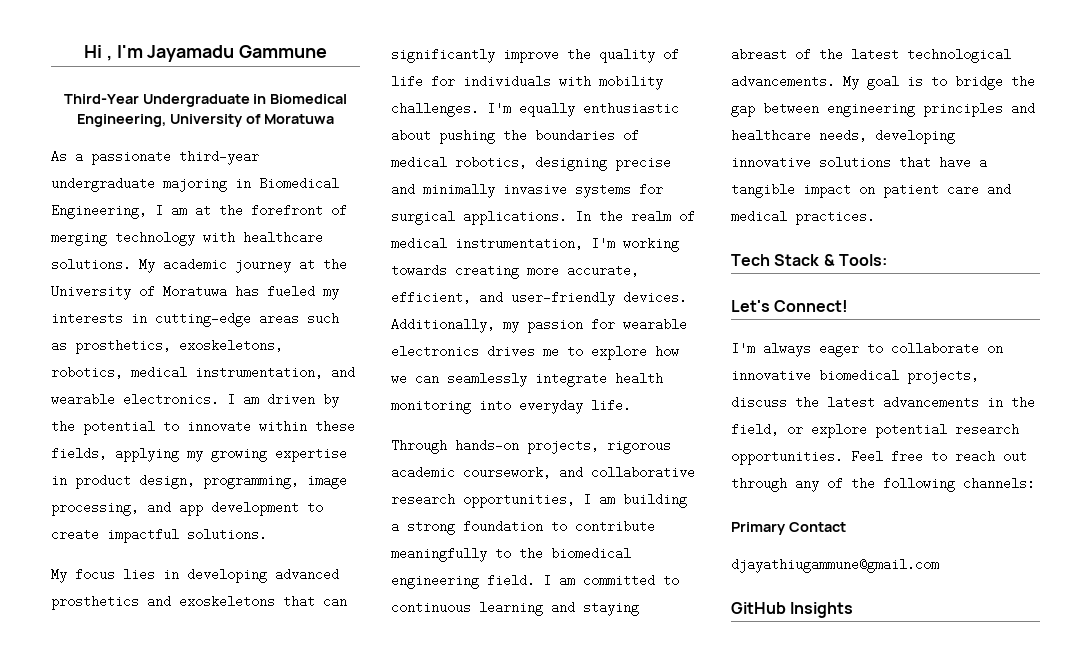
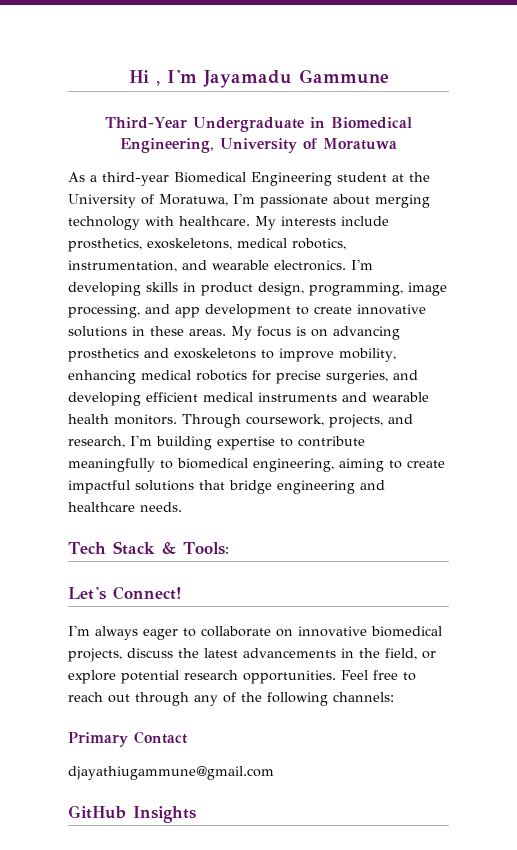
[91,150,259,165] [51,177,339,192] [51,204,347,219] [51,231,323,246] [51,258,347,273] [51,285,339,300] [51,312,339,327] [51,339,283,354] [51,366,355,379] [51,393,339,408] [51,420,355,435] [51,447,347,462] passionate third-year undergraduate majoring in Biomedical Engineering, I am at the forefront of merging technology with healthcare solutions. My academic journey at the University of Moratuwa has fueled my interests in cutting-edge areas such as prosthetics, exoskeletons, robotics, medical instrumentation, and wearable electronics. I am driven by the potential to innovate within these fields, applying my growing expertise -> [102,172,430,186] [68,193,430,208] [68,216,389,230] [68,238,346,252] [68,259,373,272] [68,282,178,296] third-year Biomedical Engineering student at the University of Moratuwa, I'm passionate about merging technology with healthcare. My interests include prosthetics, exoskeletons, medical robotics, instrumentation, and wearable electronics. I'm developing skills
[107,528,267,543] [51,568,339,583] [51,595,347,610] [391,48,679,63] [391,75,663,90] [391,102,679,117] [391,129,639,144] [391,156,671,171] [391,183,663,198] [391,210,695,225] [391,237,679,252] [391,264,639,279] [391,291,687,306] [391,318,687,333] [391,345,679,360] [391,372,663,387] [391,399,631,414] [391,439,671,454] [391,466,695,479] [391,493,687,508] [391,520,655,535] [391,547,631,562] [391,574,679,589] [391,601,639,616] [731,48,1011,63] [731,75,1035,90] [731,102,1035,117] [731,129,955,144] [731,156,987,169] [731,183,1011,198] [731,210,875,225] impactful solutions. // My focus lies in developing advanced prosthetics and exoskeletons that can significantly improve the quality of life for individuals with mobility challenges. I'm equally enthusiastic about pushing the boundaries of medical robotics, designing precise and minimally invasive systems for surgical applications. In the realm of medical instrumentation, I'm working towards creating more accurate, efficient, and user-friendly devices. Additionally, my passion for wearable electronics drives me to explore how we can seamlessly integrate health monitoring into everyday life. // Through hands-on projects, rigorous academic coursework, and collaborative research opportunities, I am building a strong foundation to contribute meaningfully to the biomedical engineering field. I am committed to continuous learning and staying abreast of the latest technological advancements. My goal is to bridge the gap between engineering principles and healthcare needs, developing innovative solutions that have a tangible impact on patient care and medical practices. -> [357,304,426,315] [68,326,400,340] [68,348,396,362] [68,370,418,384] [68,392,429,406] [68,414,413,428] [68,435,365,450] [68,458,445,472] [68,480,385,494] [68,502,182,512] innovative solutions in these areas. My focus is on advancing prosthetics and exoskeletons to improve mobility, enhancing medical robotics for precise surgeries, and developing efficient medical instruments and wearable health monitors. Through coursework, projects, and research, I'm building expertise to contribute meaningfully to biomedical engineering, aiming to create impactful solutions that bridge engineering and healthcare needs.

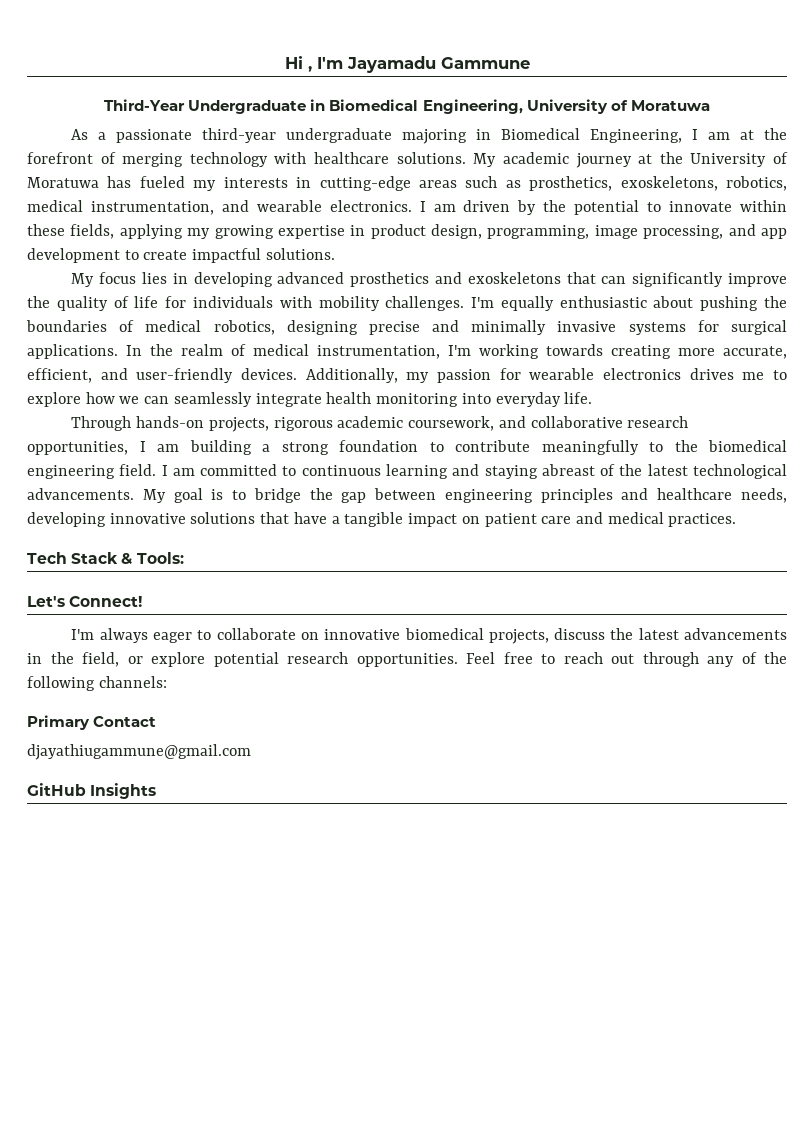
[102,172,430,186] [68,193,430,208] [68,216,389,230] [68,238,346,252] [68,259,373,272] [68,282,178,296] third-year Biomedical Engineering student at the University of Moratuwa, I'm passionate about merging technology with healthcare. My interests include prosthetics, exoskeletons, medical robotics, instrumentation, and wearable electronics. I'm developing skills -> [116,128,787,144] [27,152,789,168] [27,176,788,191] [27,200,787,215] [27,224,345,239] passionate third-year undergraduate majoring in Biomedical Engineering, I am at the forefront of merging technology with healthcare solutions. My academic journey at the University of Moratuwa has fueled my interests in cutting-edge areas such as prosthetics, exoskeletons, robotics, medical instrumentation, and wearable electronics. I am driven by the potential to innovate within these fields, applying my growing expertise
[357,304,426,315] [68,326,400,340] [68,348,396,362] [68,370,418,384] [68,392,429,406] [68,414,413,428] [68,435,365,450] [68,458,445,472] [68,480,385,494] [68,502,182,512] innovative solutions in these areas. My focus is on advancing prosthetics and exoskeletons to improve mobility, enhancing medical robotics for precise surgeries, and developing efficient medical instruments and wearable health monitors. Through coursework, projects, and research, I'm building expertise to contribute meaningfully to biomedical engineering, aiming to create impactful solutions that bridge engineering and healthcare needs. -> [192,248,335,263] [71,272,788,287] [27,296,788,311] [26,320,787,335] [27,344,787,359] [27,368,787,383] [27,392,593,407] [71,416,689,432] [27,440,787,455] [27,464,788,479] [27,488,787,503] [27,512,737,527] impactful solutions. // My focus lies in developing advanced prosthetics and exoskeletons that can significantly improve the quality of life for individuals with mobility challenges. I'm equally enthusiastic about pushing the boundaries of medical robotics, designing precise and minimally invasive systems for surgical applications. In the realm of medical instrumentation, I'm working towards creating more accurate, efficient, and user-friendly devices. Additionally, my passion for wearable electronics drives me to explore how we can seamlessly integrate health monitoring into everyday life. // Through hands-on projects, rigorous academic coursework, and collaborative research opportunities, I am building a strong foundation to contribute meaningfully to the biomedical engineering field. I am committed to continuous learning and staying abreast of the latest technological advancements. My goal is to bridge the gap between engineering principles and healthcare needs, developing innovative solutions that have a tangible impact on patient care and medical practices.

